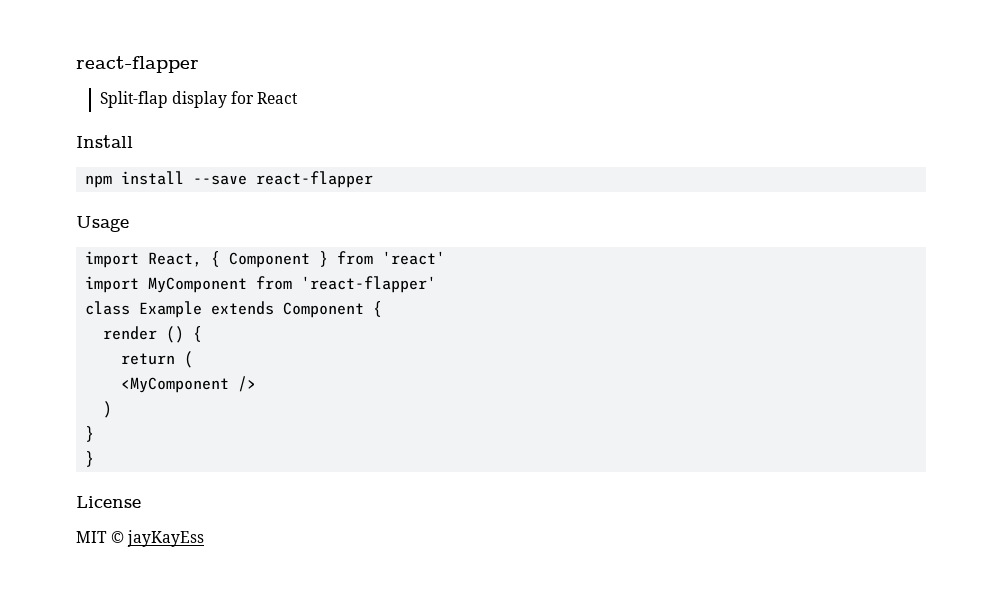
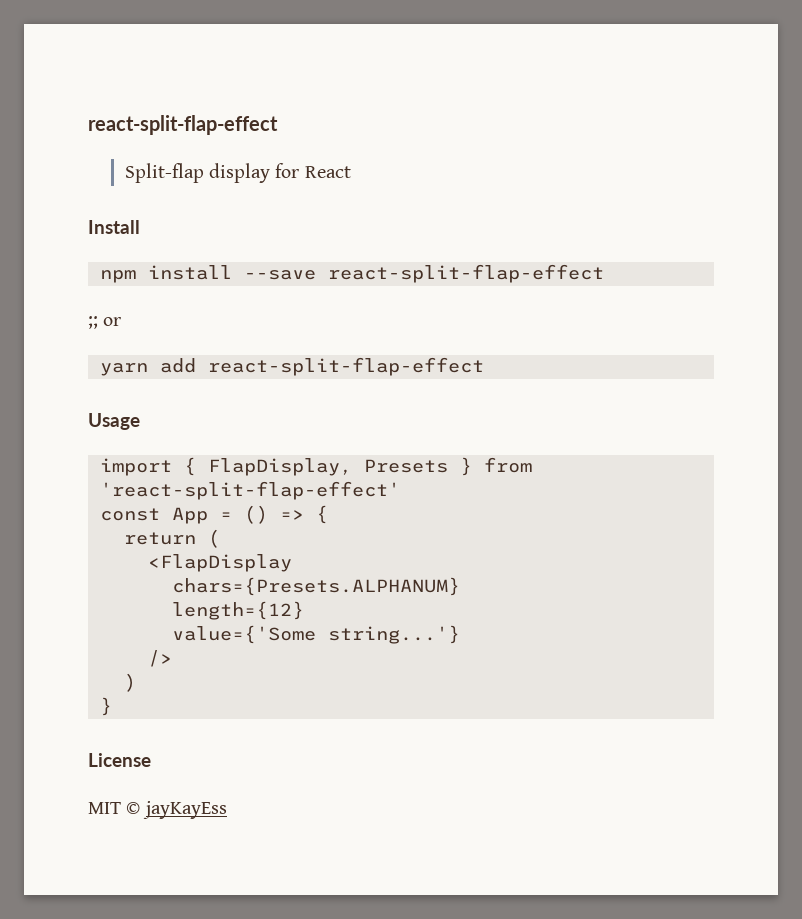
[76,56,199,73] react-flapper -> [88,115,278,135] react-split-flap-effect
[256,171,374,188] [76,216,129,232] [85,251,446,268] [85,276,437,293] [85,301,383,318] [103,326,203,343] [121,351,194,368] [121,377,230,393] react-flapper // Usage // import React, { Component } from 'react' // import MyComponent from 'react-flapper' // class Example extends Component { // render () { // return ( // <MyComponent -> [327,264,604,283] [88,316,122,329] [99,357,484,376] [88,413,140,430] [99,457,532,476] [99,481,400,500] [99,505,328,524] [123,529,220,548] [147,554,292,572] [171,577,460,596] [171,601,304,620] [171,625,460,644] react-split-flap-effect // ;; or // yarn add react-split-flap-effect // Usage // import { FlapDisplay, Presets } from 'react-split-flap-effect' // const App = () => { // return ( // <FlapDisplay // chars={Presets.ALPHANUM} // length={12} // value={'Some string...'} //
[85,451,95,467] // } -> (112, 706) none

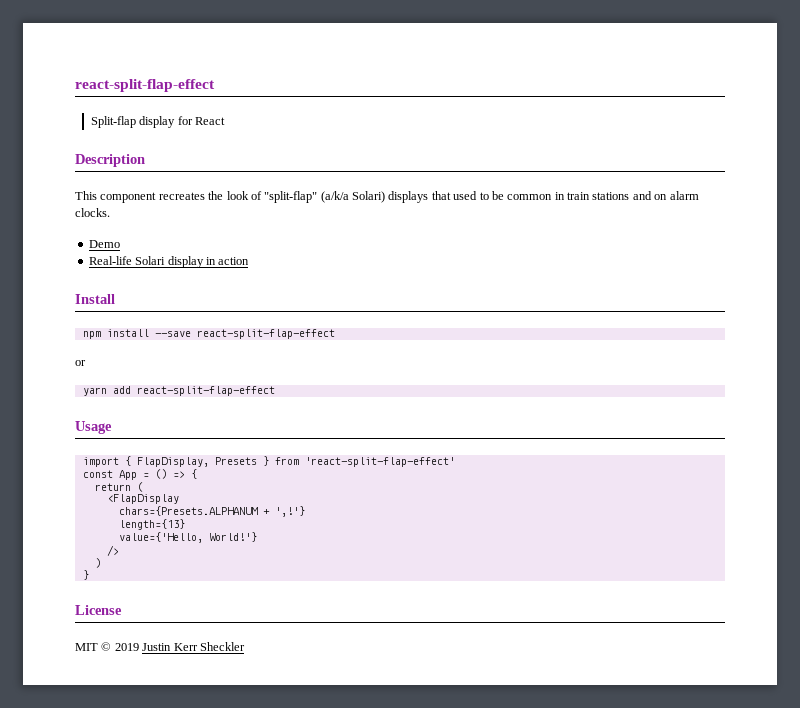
(351, 172) none -> [75,154,145,167] [75,191,699,203] [75,208,110,217] [88,240,120,248] [88,256,250,268] // Description // This component recreates the look of "split-flap" (a/k/a Solari) displays that used to be common in train stations and on alarm clocks. // Demo // Real-life Solari display in action
[88,316,98,329] ;; -> (335, 334) none
[171,577,460,596] [171,601,304,620] [171,625,460,644] chars={Presets.ALPHANUM} // length={12} // value={'Some string...'} -> [118,506,305,517] [118,519,185,530] [118,532,257,543] chars={Presets.ALPHANUM + ',!'} // length={13} // value={'Hello, World!'}
[142,801,227,819] jayKayEss -> [114,642,245,651] 2019 Justin Kerr Sheckler

